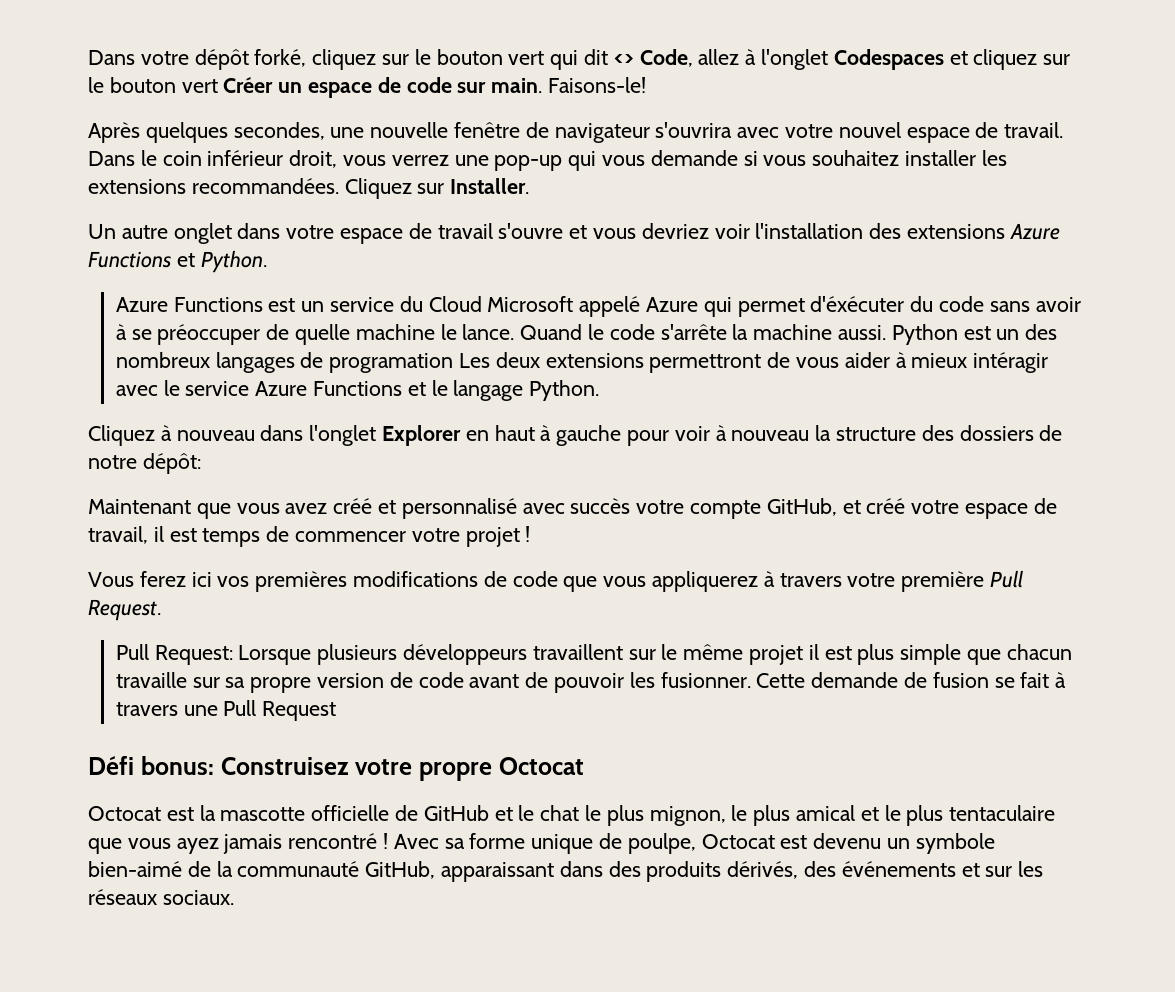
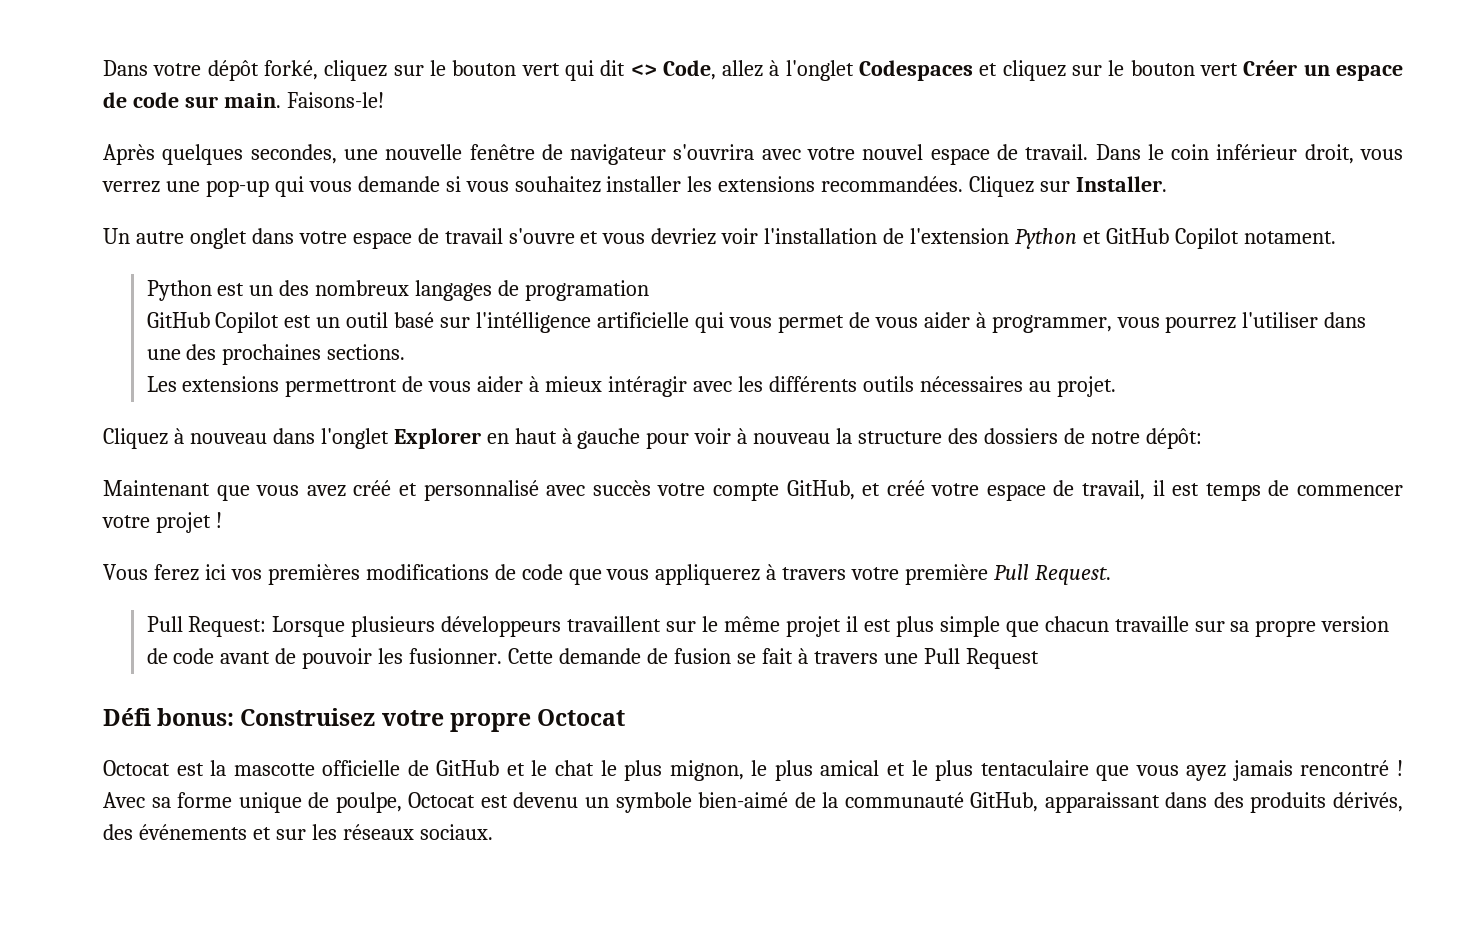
[869,223,1060,240] [88,250,267,273] [115,296,1081,317] [115,324,887,345] des extensions Azure Functions et Python. // Azure Functions est un service du Cloud Microsoft appelé Azure qui permet d'éxécuter du code sans avoir à se préoccuper de quelle machine le lance. Quand le code s'arrête la machine aussi. -> [883,228,1336,249] de l'extension Python et GitHub Copilot notament. //
[459,352,540,368] Les deux -> [146,312,1367,333] [146,344,406,365] [146,376,177,392] // GitHub Copilot est un outil basé sur l'intélligence artificielle qui vous permet de vous aider à programmer, vous pourrez l'utiliser dans une des prochaines sections. // Les
[163,380,600,401] le service Azure Functions et le langage Python. -> [737,376,1116,397] les différents outils nécessaires au projet.

